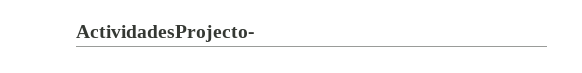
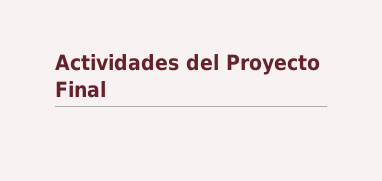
[76,25,255,42] ActividadesProjecto- -> [55,54,320,75] [55,81,106,98] Actividades del Proyecto Final

